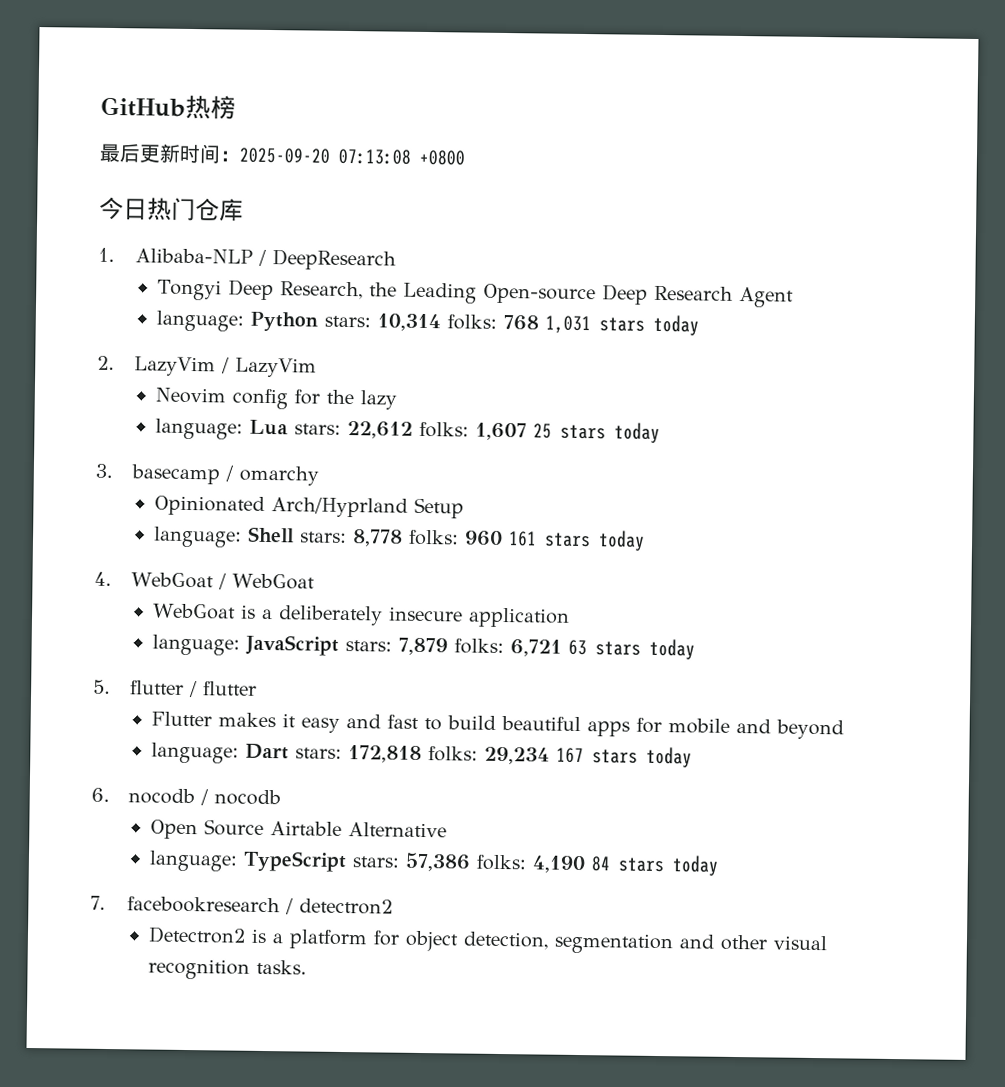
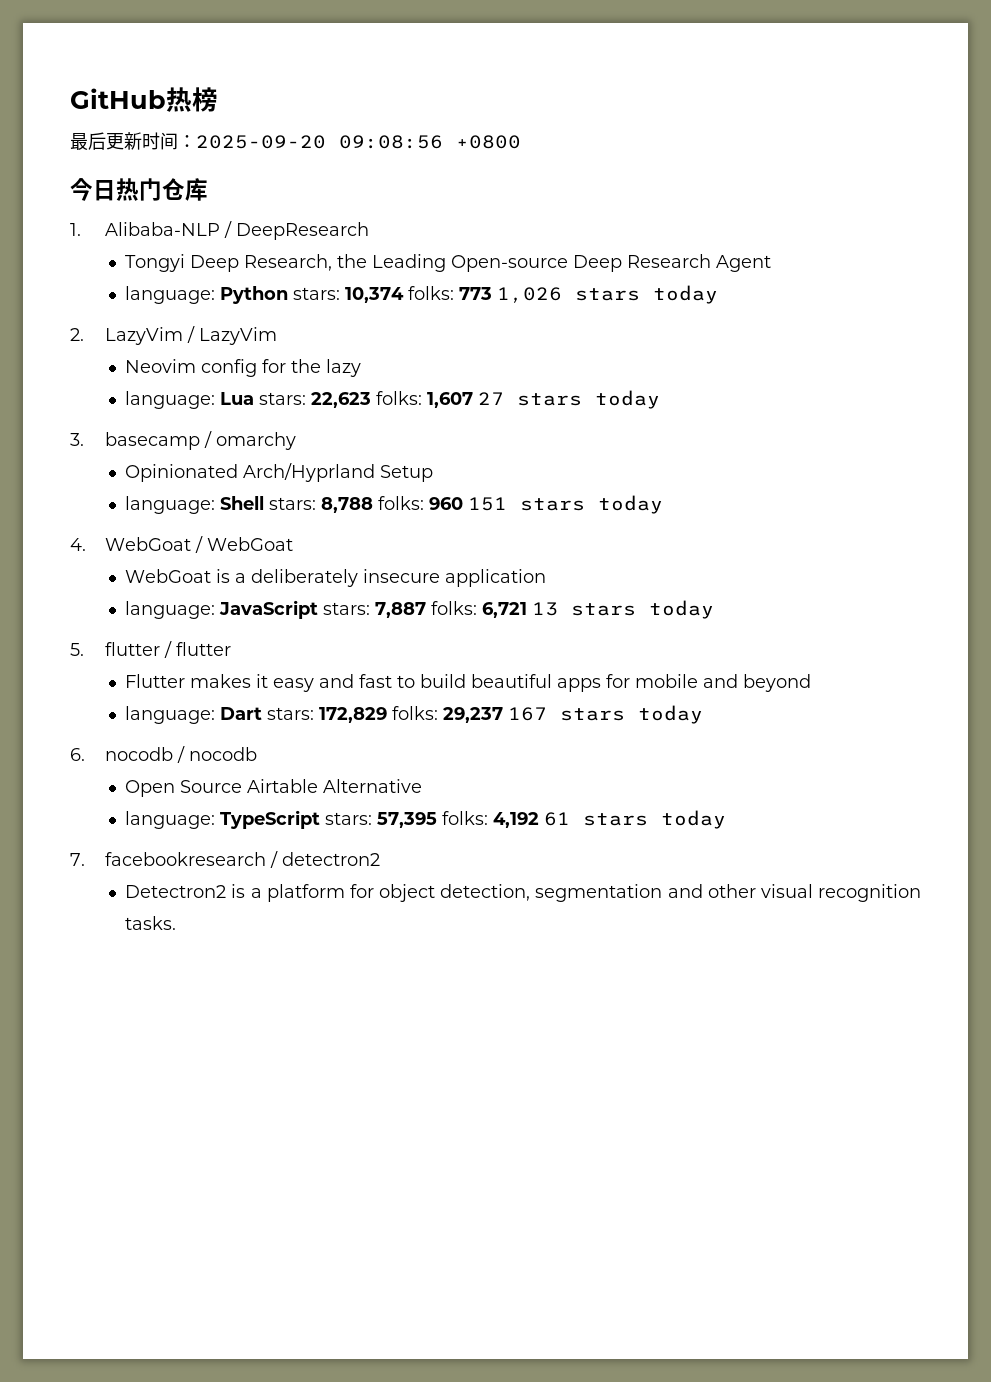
[338,148,412,165] 07:13:08 -> [339,135,443,149] 09:08:56
[377,313,592,335] 10,314 folks: 768 1,031 -> [345,286,563,303] 10,374 folks: 773 1,026
[347,421,414,439] 22,612 -> [311,392,372,408] 22,623
[533,423,553,439] 25 -> [478,392,505,405] 27
[352,529,404,547] 8,778 -> [321,497,374,513] 8,788
[508,531,538,547] 161 -> [468,497,508,511] 151
[398,637,449,656] 7,879 -> [375,602,427,618] 7,887
[568,639,588,656] 63 -> [532,602,559,616] 13
[348,745,551,765] 172,818 folks: 29,234 -> [319,706,504,723] 172,829 folks: 29,237
[405,852,612,874] 57,386 folks: 4,190 84 -> [377,811,571,828] 57,395 folks: 4,192 61

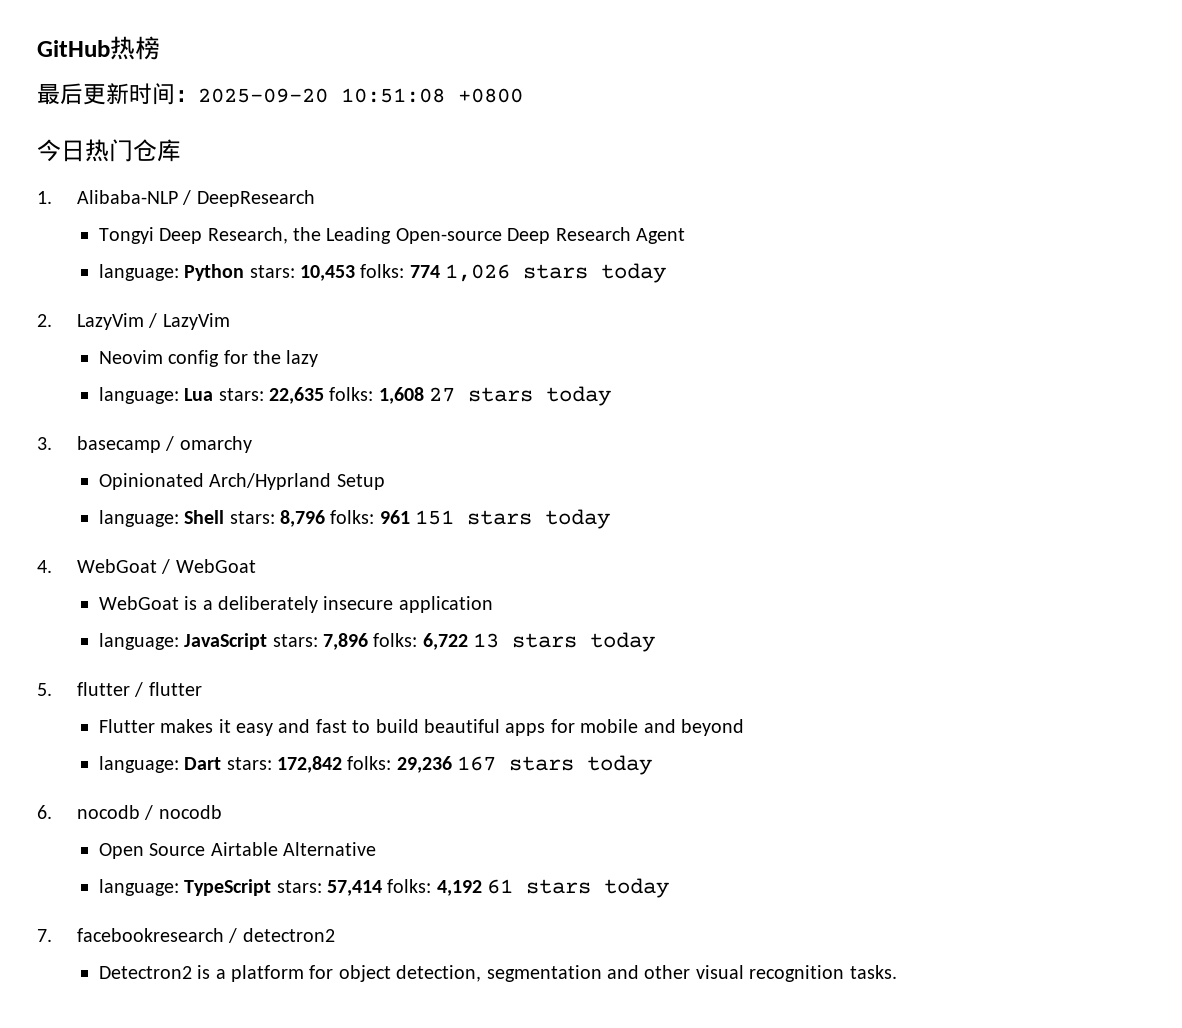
[339,135,443,149] 09:08:56 -> [341,88,445,103] 10:51:08
[345,286,493,303] 10,374 folks: 773 -> [300,264,440,281] 10,453 folks: 774
[311,391,474,408] 22,623 folks: 1,607 -> [269,387,424,404] 22,635 folks: 1,608
[321,496,464,513] 8,788 folks: 960 -> [280,510,410,527] 8,796 folks: 961
[375,601,528,618] 7,887 folks: 6,721 -> [323,633,468,650] 7,896 folks: 6,722
[319,706,504,723] 172,829 folks: 29,237 -> [277,756,452,773] 172,842 folks: 29,236
[377,812,438,828] 57,395 -> [327,880,383,896] 57,414

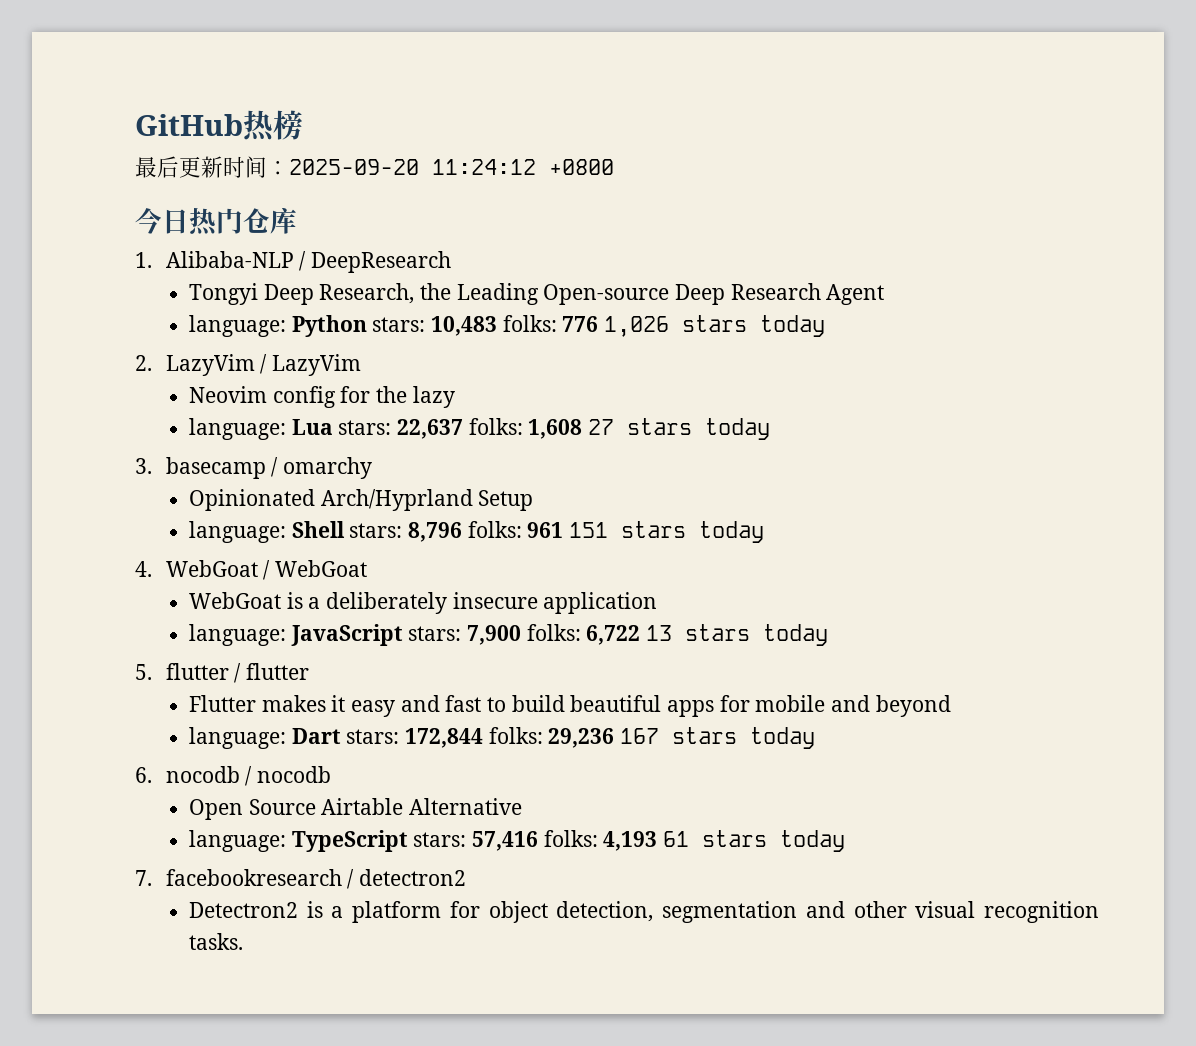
[341,88,445,103] 10:51:08 -> [432,159,536,175] 11:24:12
[300,264,440,281] 10,453 folks: 774 -> [430,315,599,336] 10,483 folks: 776
[269,387,325,404] 22,635 -> [396,419,463,439] 22,637
[323,633,369,650] 7,896 -> [466,625,521,645] 7,900
[277,756,343,773] 172,842 -> [404,728,483,748] 172,844
[327,879,482,896] 57,414 folks: 4,192 -> [471,830,658,851] 57,416 folks: 4,193

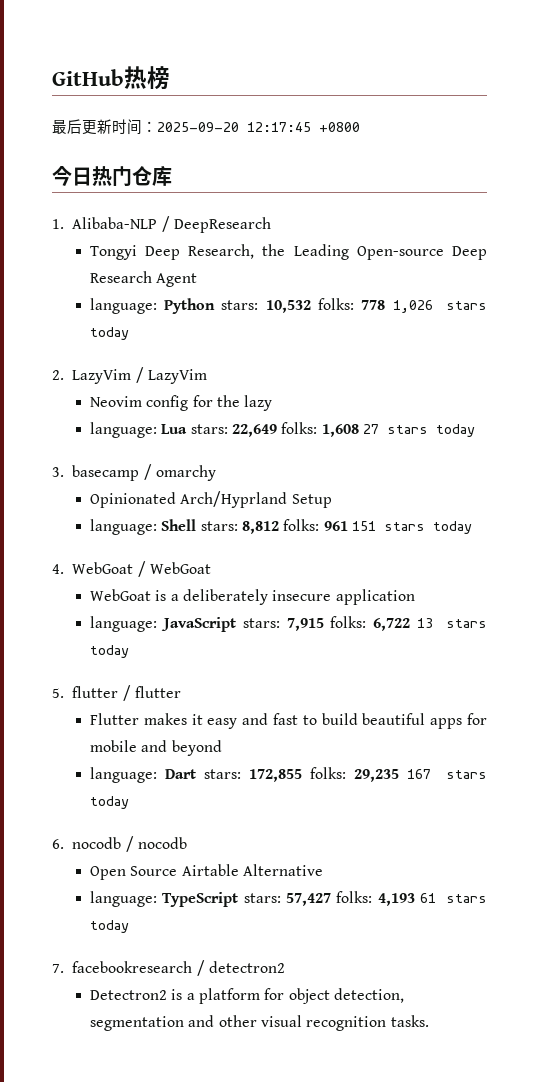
[432,159,536,175] 11:24:12 -> [247,122,311,132] 12:17:45
[430,315,599,336] 10,483 folks: 776 -> [265,298,386,313] 10,532 folks: 778
[396,419,463,439] 22,637 -> [231,424,277,437] 22,649
[407,522,462,542] 8,796 -> [241,521,279,534] 8,812
[466,625,521,645] 7,900 -> [286,618,324,631] 7,915
[404,727,615,748] 172,844 folks: 29,236 -> [249,767,400,782] 172,855 folks: 29,235
[471,831,538,851] 57,416 -> [286,893,332,906] 57,427

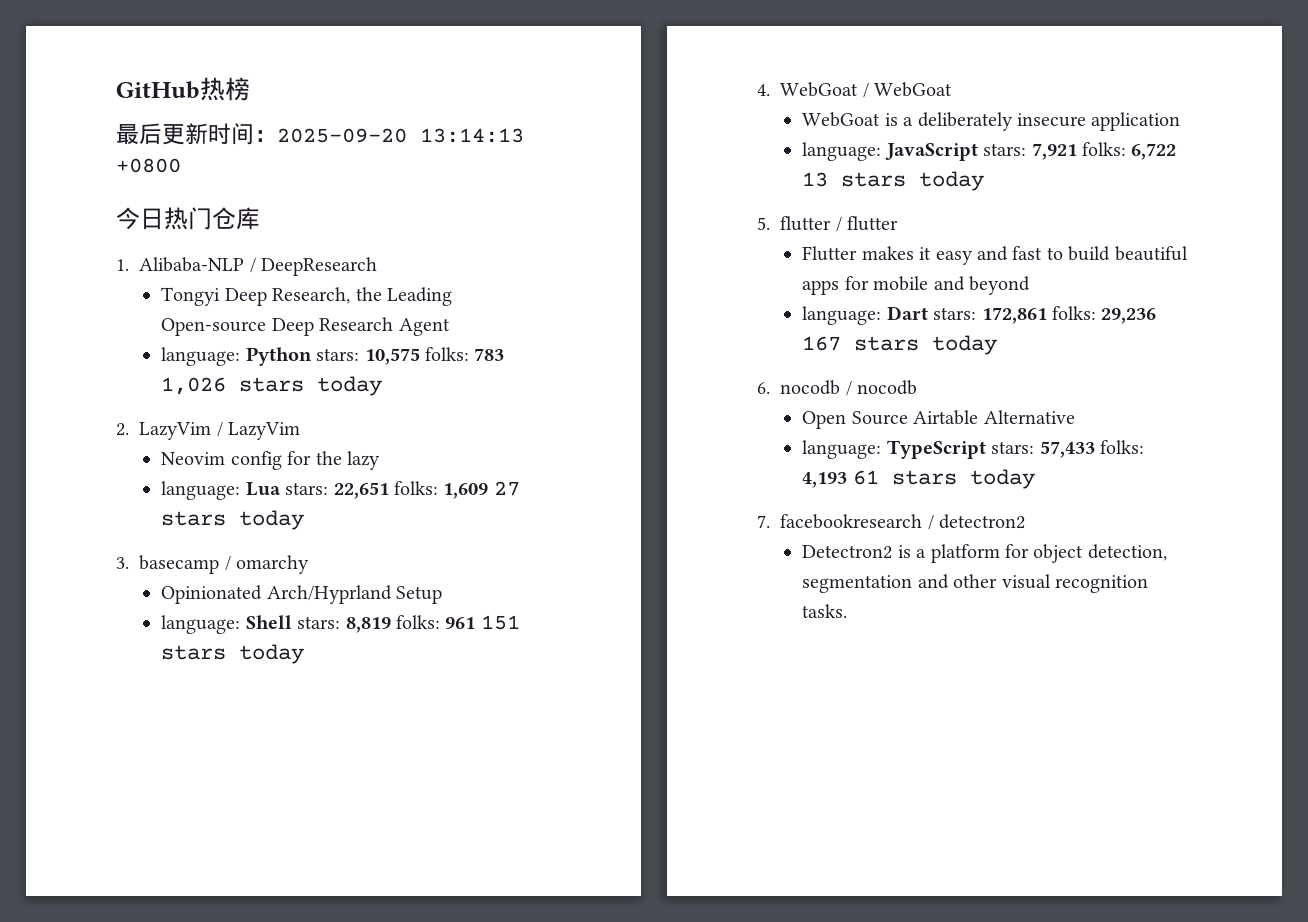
[247,122,311,132] 12:17:45 -> [420,128,524,143] 13:14:13
[265,298,386,313] 10,532 folks: 778 -> [364,347,505,365] 10,575 folks: 783
[231,422,359,437] 22,649 folks: 1,608 -> [333,481,489,499] 22,651 folks: 1,609
[241,521,279,534] 8,812 -> [345,617,391,633] 8,819
[286,618,324,631] 7,915 -> [1031,143,1077,160] 7,921
[249,767,400,782] 172,855 folks: 29,235 -> [981,306,1157,324] 172,861 folks: 29,236
[286,893,332,906] 57,427 -> [1039,441,1095,458] 57,433

